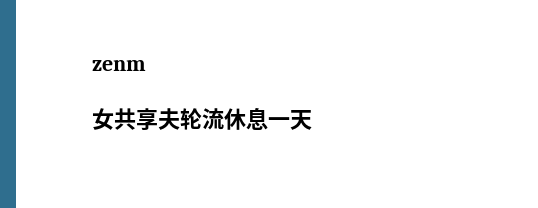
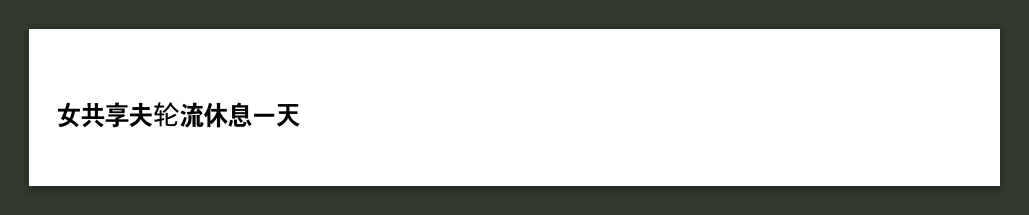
[92,60,146,71] zenm // -> (57, 115) none

